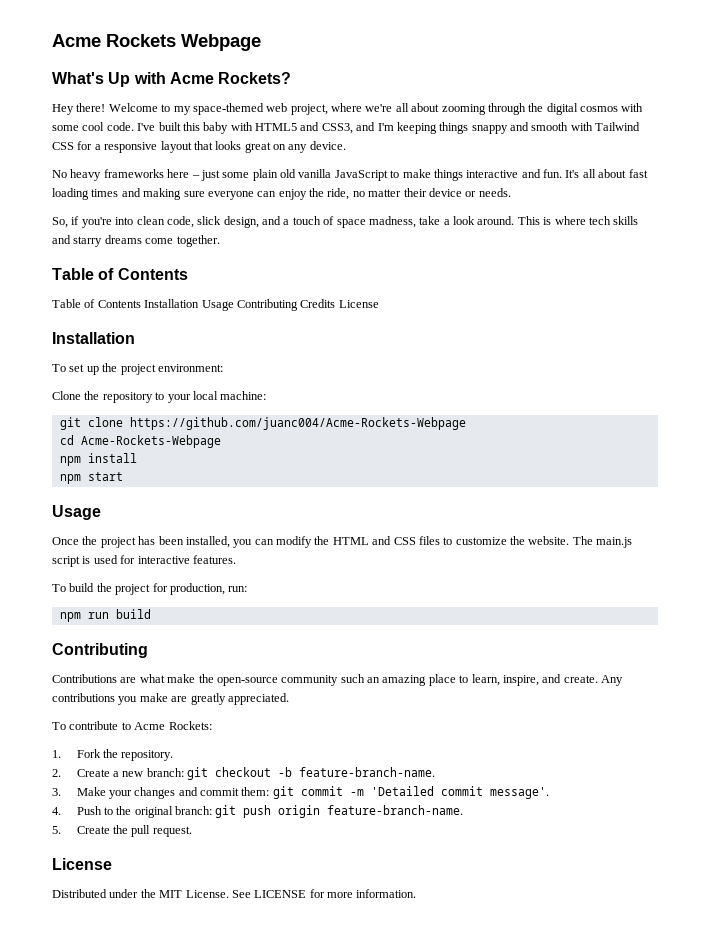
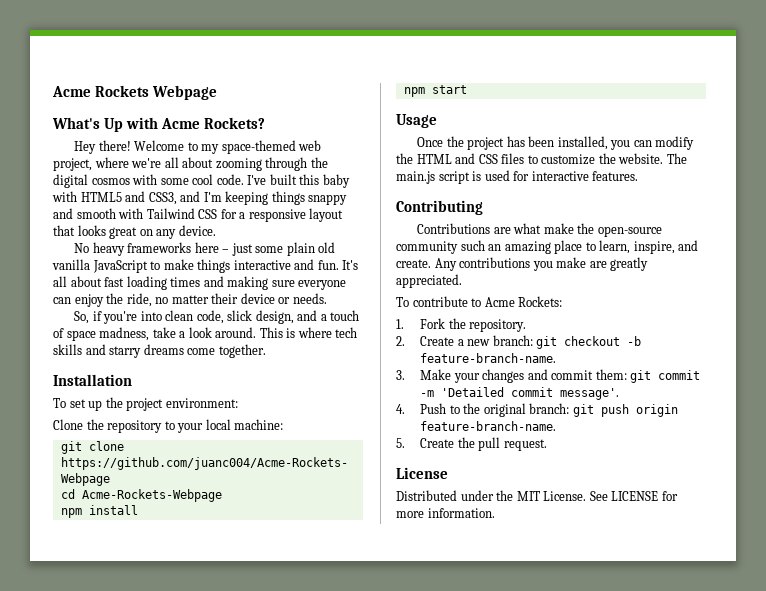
[52,268,188,280] [52,299,379,311] // Table of Contents // Table of Contents Installation Usage Contributing Credits License -> (266, 351) none
[52,583,248,595] [59,609,151,622] // To build the project for production, run: // npm run build -> (639, 176) none

